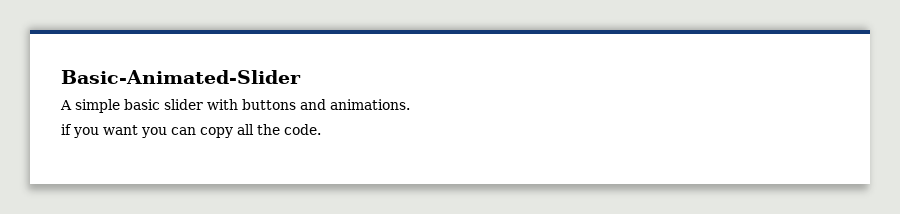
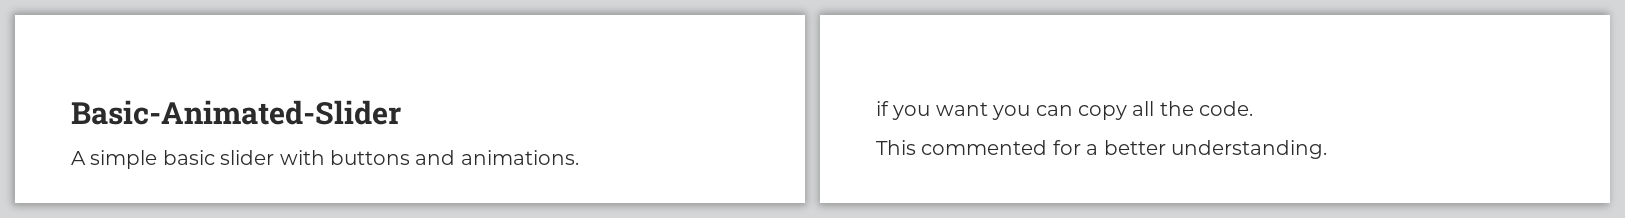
(321, 129) none -> [876,140,1327,159] // This commented for a better understanding.

